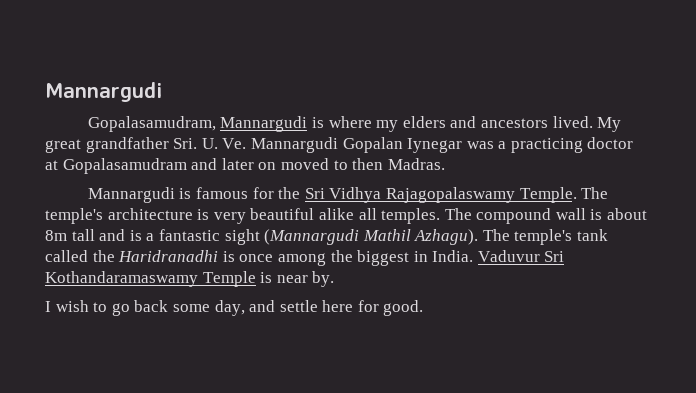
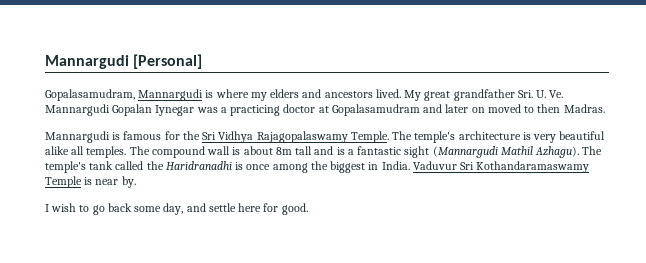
[45,82,162,102] Mannargudi -> [45,54,203,69] Mannargudi [Personal]

